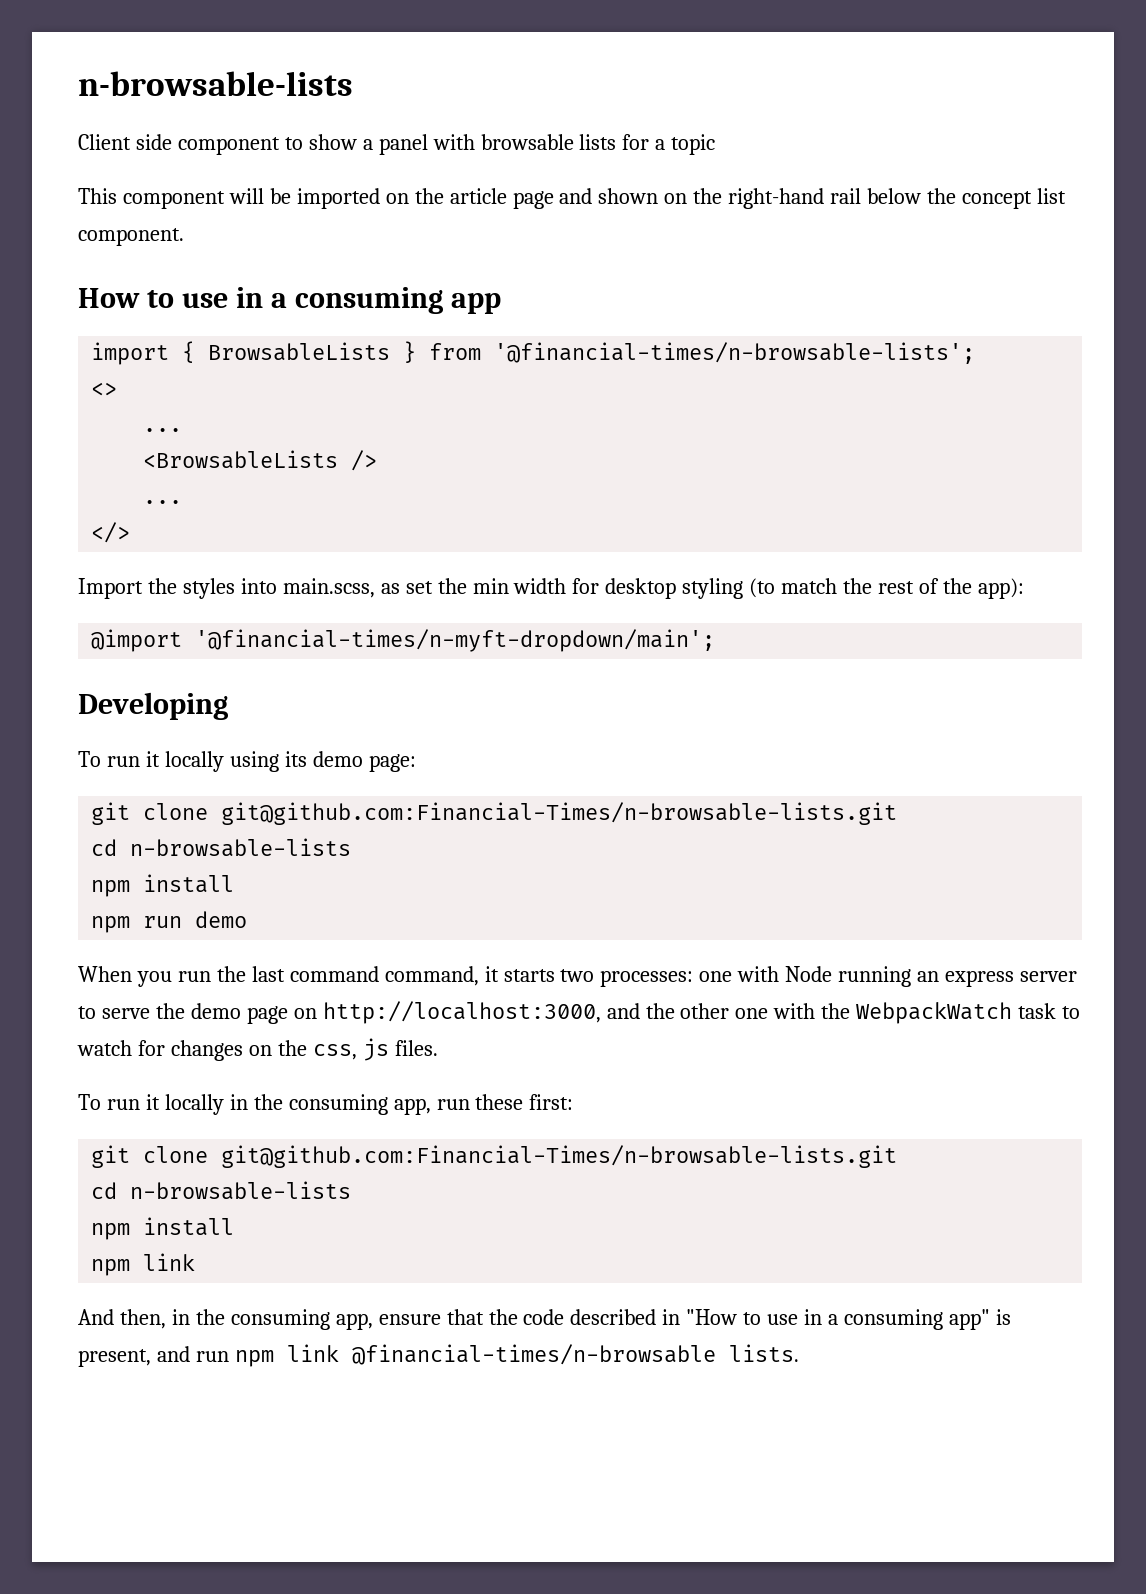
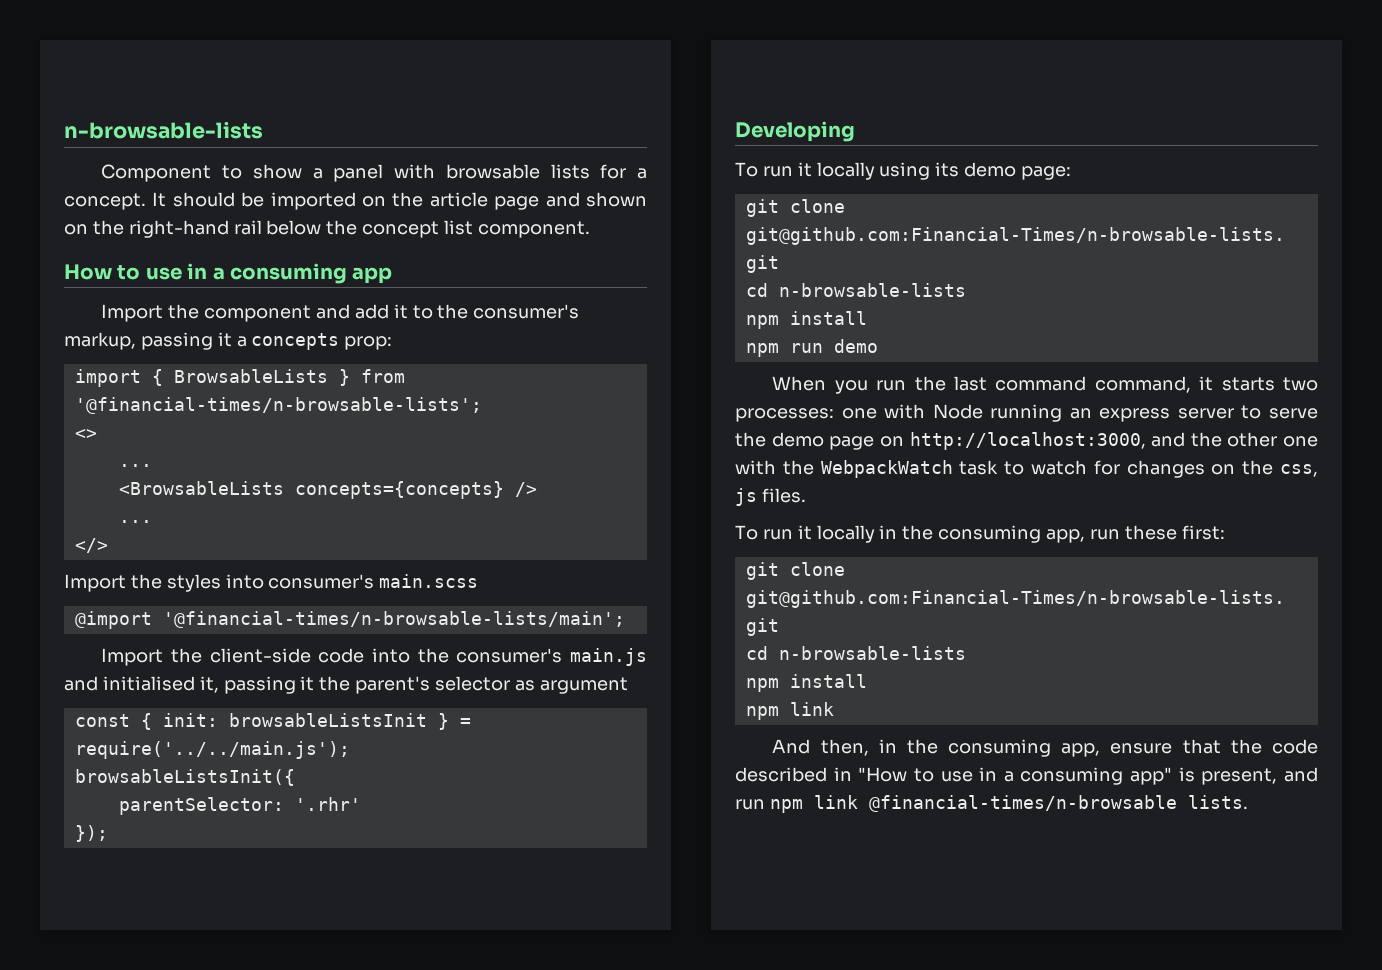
[78,71,353,96] [78,134,280,155] n-browsable-lists // Client side component -> [64,121,263,139] [101,164,212,182] n-browsable-lists // Component
[671,134,716,155] [78,188,264,209] topic // This component will -> [64,192,235,210] concept. It should
(501, 303) none -> [101,304,580,322] [64,332,393,350] // Import the component and add it to the consumer's markup, passing it a concepts prop:
(339, 459) none -> [294,481,504,499] concepts={concepts}
[282,578,1024,599] [91,629,716,652] main.scss, as set the min width for desktop styling (to match the rest of the app): // @import '@financial-times/n-myft-dropdown/main'; -> [268,574,479,589] [74,611,625,629] [101,648,647,666] [64,676,628,694] [74,713,471,730] [74,741,350,759] [74,769,295,786] [118,797,361,815] [74,825,108,842] consumer's main.scss // @import '@financial-times/n-browsable-lists/main'; // Import the client-side code into the consumer's main.js and initialised it, passing it the parent's selector as argument // const { init: browsableListsInit } = require('../../main.js'); // browsableListsInit({ // parentSelector: '.rhr' // });

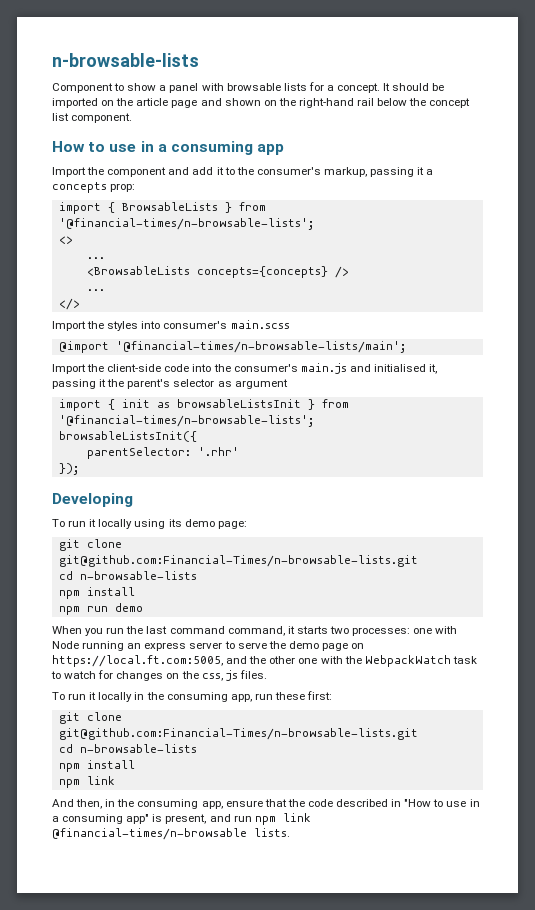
[74,713,471,730] [74,741,350,759] const { init: browsableListsInit } = require('../../main.js'); -> [58,399,349,411] [58,415,314,427] import { init as browsableListsInit } from '@financial-times/n-browsable-lists';
[909,432,1146,450] http://localhost:3000, -> [52,655,223,667] https://local.ft.com:5005,

